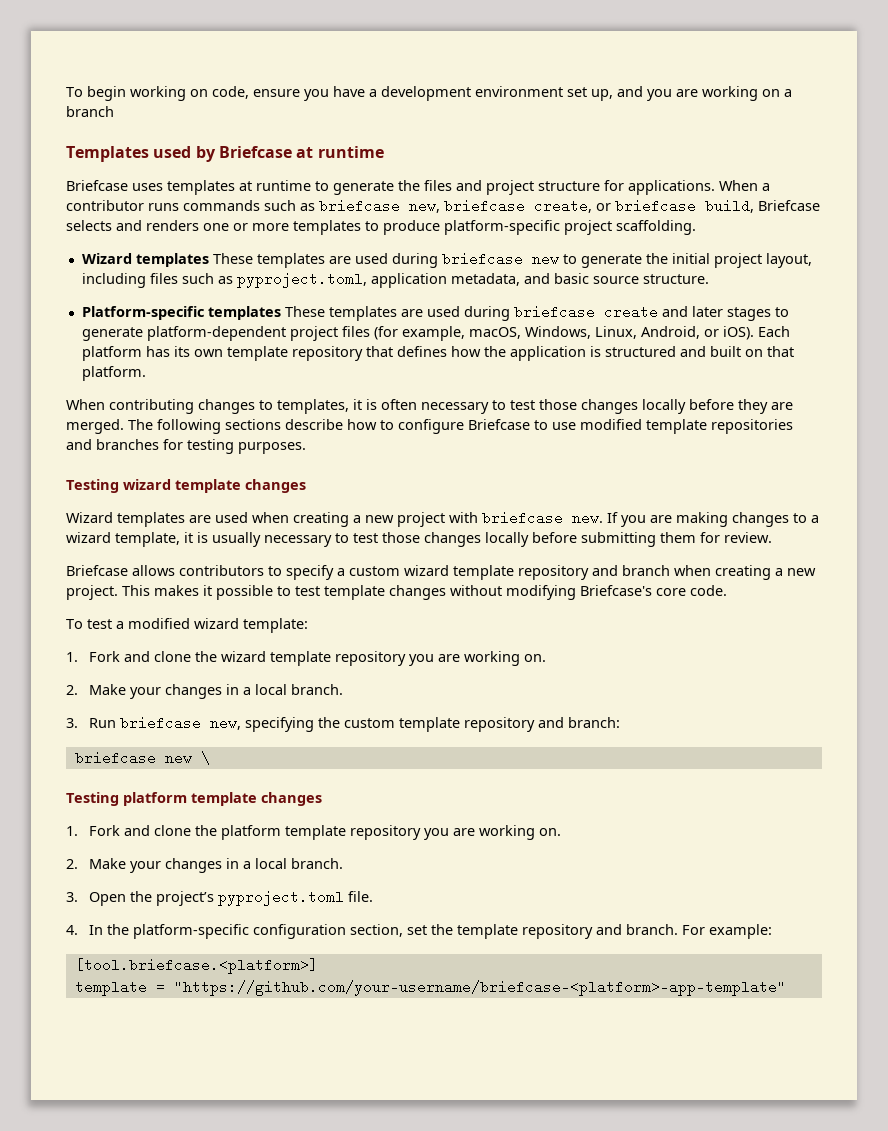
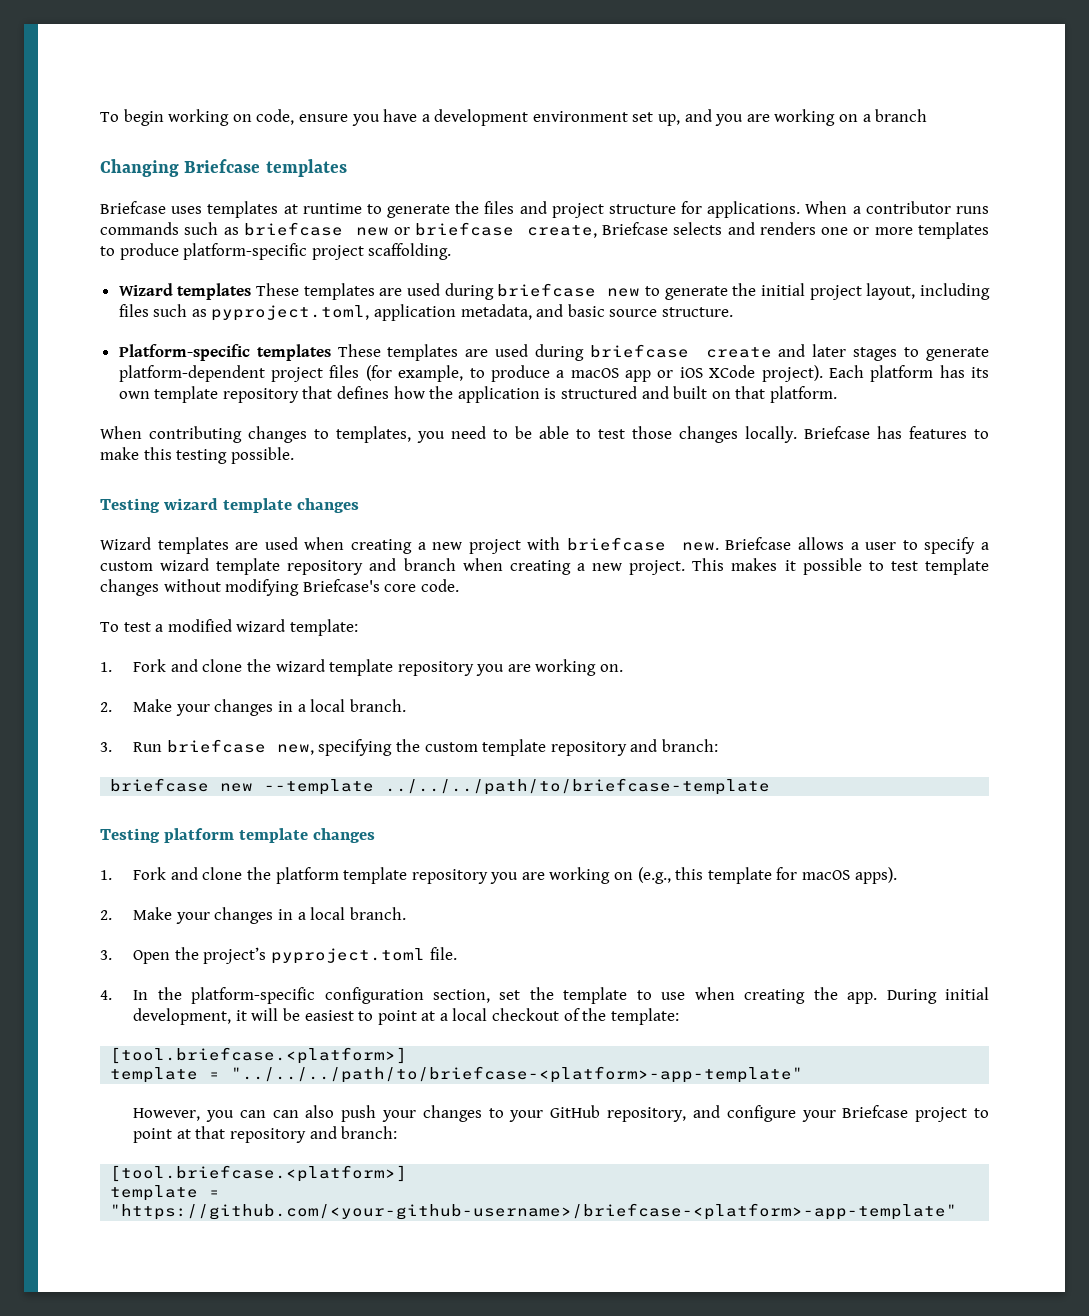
[66,146,384,162] Templates used by Briefcase at runtime -> [100,159,347,177] Changing Briefcase templates
[409,199,754,213] new, briefcase create, or briefcase build, -> [355,222,597,238] new or briefcase create,
[468,326,754,340] macOS, Windows, Linux, Android, or iOS). -> [469,365,823,382] to produce a macOS app or iOS XCode project).
[353,399,793,414] [66,419,793,434] [66,439,306,454] it is often necessary to test those changes locally before they are merged. The following sections describe how to configure Briefcase to use modified template repositories and branches for testing purposes. -> [417,426,989,443] [100,447,294,464] you need to be able to test those changes locally. Briefcase has features to make this testing possible.
[607,512,819,527] [66,532,772,547] [66,565,264,576] If you are making changes to a wizard template, it is usually necessary to test those changes locally before submitting them for review. // Briefcase allows contributors -> [725,537,897,550] Briefcase allows a user
[200,751,210,765] \ -> [264,778,771,795] --template ../../../path/to/briefcase-template
[539,828,562,836] on. -> [614,867,897,884] on (e.g., this template for macOS apps).
[522,924,773,939] [74,958,318,974] [74,980,786,996] repository and branch. For example: // [tool.briefcase.<platform>] // template = "https://github.com/your-username/briefcase-<platform>-app-template" -> [636,987,990,1004] [133,1008,679,1025] [110,1047,408,1064] [110,1066,804,1083] [133,1105,990,1122] [133,1126,398,1143] [110,1165,408,1182] [110,1185,221,1201] [110,1203,958,1220] to use when creating the app. During initial development, it will be easiest to point at a local checkout of the template: // [tool.briefcase.<platform>] // template = "../../../path/to/briefcase-<platform>-app-template" // However, you can can also push your changes to your GitHub repository, and configure your Briefcase project to point at that repository and branch: // [tool.briefcase.<platform>] // template = "https://github.com/<your-github-username>/briefcase-<platform>-app-template"

